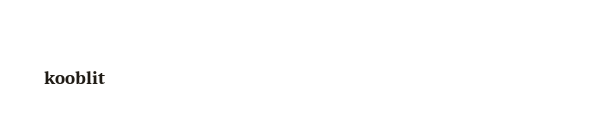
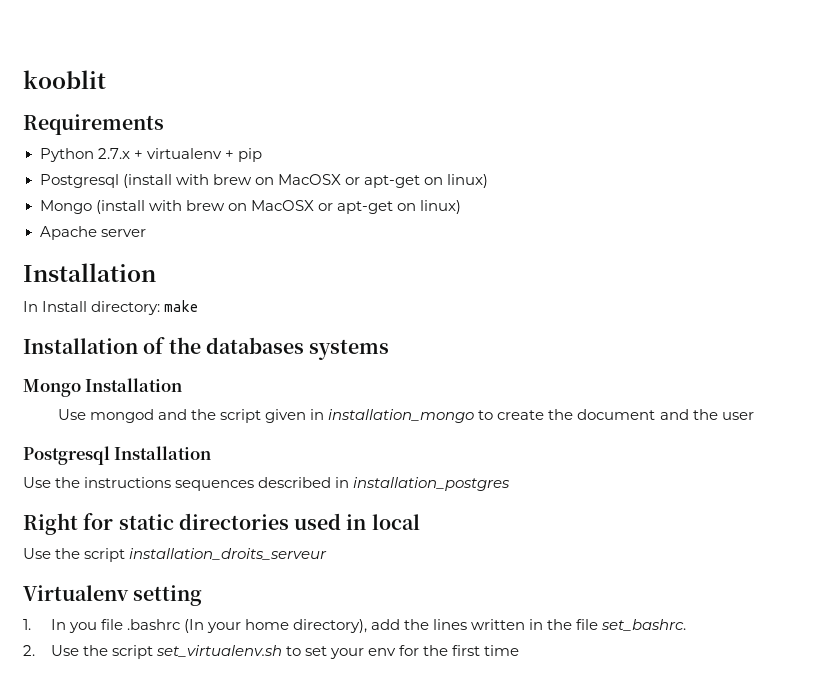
(105, 77) none -> [23,114,164,135] [39,148,262,162] [39,174,488,188] [39,200,461,214] [39,226,146,240] [23,263,156,282] [23,300,199,315] [23,337,390,360] [23,378,183,397] [57,409,754,423] [23,446,212,465] [23,477,511,491] [23,513,420,535] [23,548,328,562] [23,585,203,606] [23,619,687,633] [23,645,520,659] // Requirements // Python 2.7.x + virtualenv + pip // Postgresql (install with brew on MacOSX or apt-get on linux) // Mongo (install with brew on MacOSX or apt-get on linux) // Apache server // Installation // In Install directory: make // Installation of the databases systems // Mongo Installation // Use mongod and the script given in installation_mongo to create the document and the user // Postgresql Installation // Use the instructions sequences described in installation_postgres // Right for static directories used in local // Use the script installation_droits_serveur // Virtualenv setting // 1. In you file .bashrc (In your home directory), add the lines written in the file set_bashrc. // 2. Use the script set_virtualenv.sh to set your env for the first time

